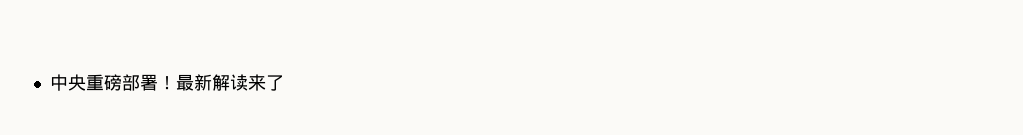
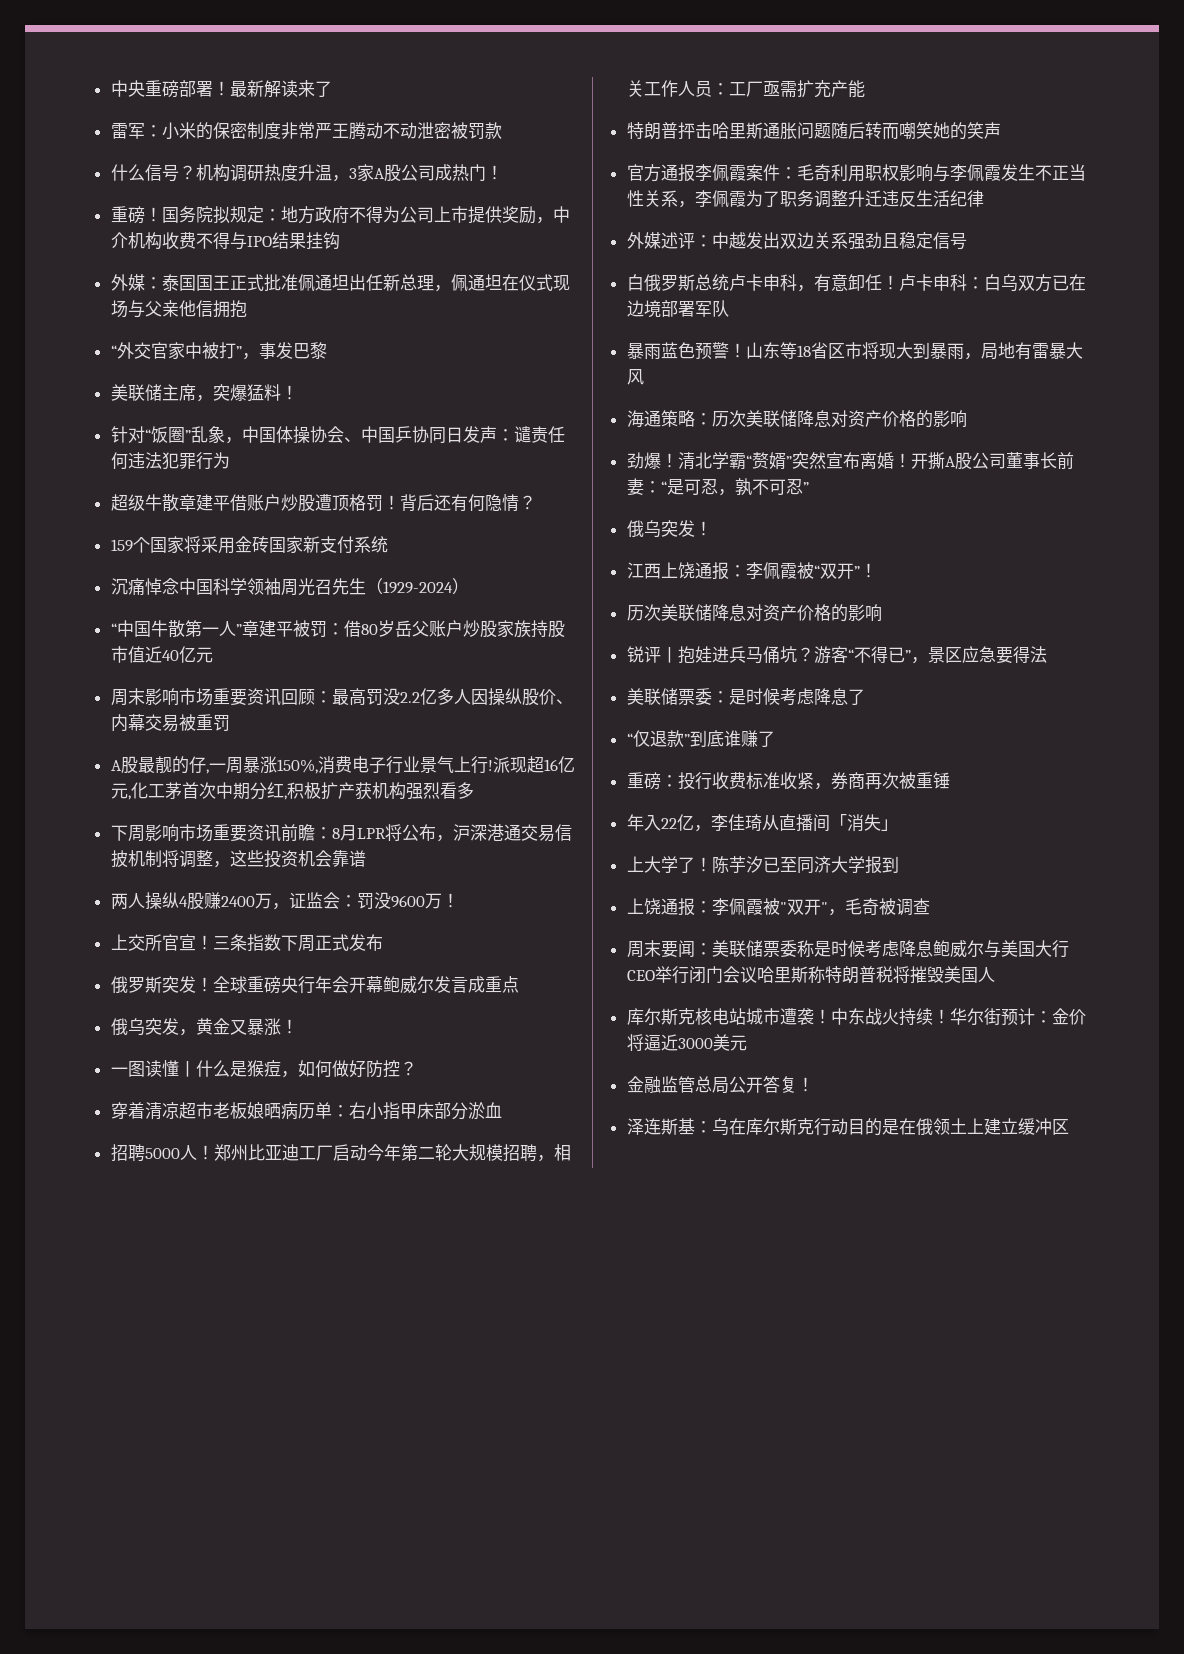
(284, 83) none -> [110,122,502,140] [110,164,503,182] [110,206,570,224] [110,232,340,250] [110,274,570,292] [110,300,247,318] [110,342,327,360] [110,384,298,402] [110,426,565,444] [110,452,230,470] [110,494,536,512] [110,536,388,554] [110,578,469,596] [110,620,565,638] [110,646,213,663] [110,688,573,706] [110,714,230,732] [110,756,575,774] [110,782,474,800] [110,824,572,842] [110,850,366,868] [110,892,459,910] [110,934,383,952] [110,976,519,994] [110,1018,298,1036] [110,1060,417,1078] [110,1102,502,1120] [110,1144,571,1162] [626,80,865,98] [626,122,1001,140] [626,164,1086,182] [626,190,984,208] [626,232,967,250] [626,274,1086,292] [626,300,729,318] [626,342,1083,360] [626,369,644,385] [626,410,967,428] [626,452,1074,470] [626,478,809,496] [626,520,712,538] [626,562,877,580] [626,604,882,622] [626,646,1047,664] [626,688,865,706] [626,730,775,747] [626,772,950,790] [626,814,898,832] [626,856,899,874] [626,898,930,916] [626,940,1069,958] [626,966,995,984] [626,1008,1086,1026] [626,1034,747,1051] [626,1075,814,1094] [626,1118,1069,1136] // 雷军：小米的保密制度非常严王腾动不动泄密被罚款 // 什么信号？机构调研热度升温，3家A股公司成热门！ // 重磅！国务院拟规定：地方政府不得为公司上市提供奖励，中介机构收费不得与IPO结果挂钩 // 外媒：泰国国王正式批准佩通坦出任新总理，佩通坦在仪式现场与父亲他信拥抱 // “外交官家中被打”，事发巴黎 // 美联储主席，突爆猛料！ // 针对“饭圈”乱象，中国体操协会、中国乒协同日发声：谴责任何违法犯罪行为 // 超级牛散章建平借账户炒股遭顶格罚！背后还有何隐情？ // 159个国家将采用金砖国家新支付系统 // 沉痛悼念中国科学领袖周光召先生（1929-2024） // “中国牛散第一人”章建平被罚：借80岁岳父账户炒股家族持股市值近40亿元 // 周末影响市场重要资讯回顾：最高罚没2.2亿多人因操纵股价、内幕交易被重罚 // A股最靓的仔,一周暴涨150%,消费电子行业景气上行!派现超16亿元,化工茅首次中期分红,积极扩产获机构强烈看多 // 下周影响市场重要资讯前瞻：8月LPR将公布，沪深港通交易信披机制将调整，这些投资机会靠谱 // 两人操纵4股赚2400万，证监会：罚没9600万！ // 上交所官宣！三条指数下周正式发布 // 俄罗斯突发！全球重磅央行年会开幕鲍威尔发言成重点 // 俄乌突发，黄金又暴涨！ // 一图读懂丨什么是猴痘，如何做好防控？ // 穿着清凉超市老板娘晒病历单：右小指甲床部分淤血 // 招聘5000人！郑州比亚迪工厂启动今年第二轮大规模招聘，相关工作人员：工厂亟需扩充产能 // 特朗普抨击哈里斯通胀问题随后转而嘲笑她的笑声 // 官方通报李佩霞案件：毛奇利用职权影响与李佩霞发生不正当性关系，李佩霞为了职务调整升迁违反生活纪律 // 外媒述评：中越发出双边关系强劲且稳定信号 // 白俄罗斯总统卢卡申科，有意卸任！卢卡申科：白乌双方已在边境部署军队 // 暴雨蓝色预警！山东等18省区市将现大到暴雨，局地有雷暴大风 // 海通策略：历次美联储降息对资产价格的影响 // 劲爆！清北学霸“赘婿”突然宣布离婚！开撕A股公司董事长前妻：“是可忍，孰不可忍” // 俄乌突发！ // 江西上饶通报：李佩霞被“双开”！ // 历次美联储降息对资产价格的影响 // 锐评丨抱娃进兵马俑坑？游客“不得已”，景区应急要得法 // 美联储票委：是时候考虑降息了 // “仅退款”到底谁赚了 // 重磅：投行收费标准收紧，券商再次被重锤 // 年入22亿，李佳琦从直播间「消失」 // 上大学了！陈芋汐已至同济大学报到 // 上饶通报：李佩霞被"双开"，毛奇被调查 // 周末要闻：美联储票委称是时候考虑降息鲍威尔与美国大行CEO举行闭门会议哈里斯称特朗普税将摧毁美国人 // 库尔斯克核电站城市遭袭！中东战火持续！华尔街预计：金价将逼近3000美元 // 金融监管总局公开答复！ // 泽连斯基：乌在库尔斯克行动目的是在俄领土上建立缓冲区

